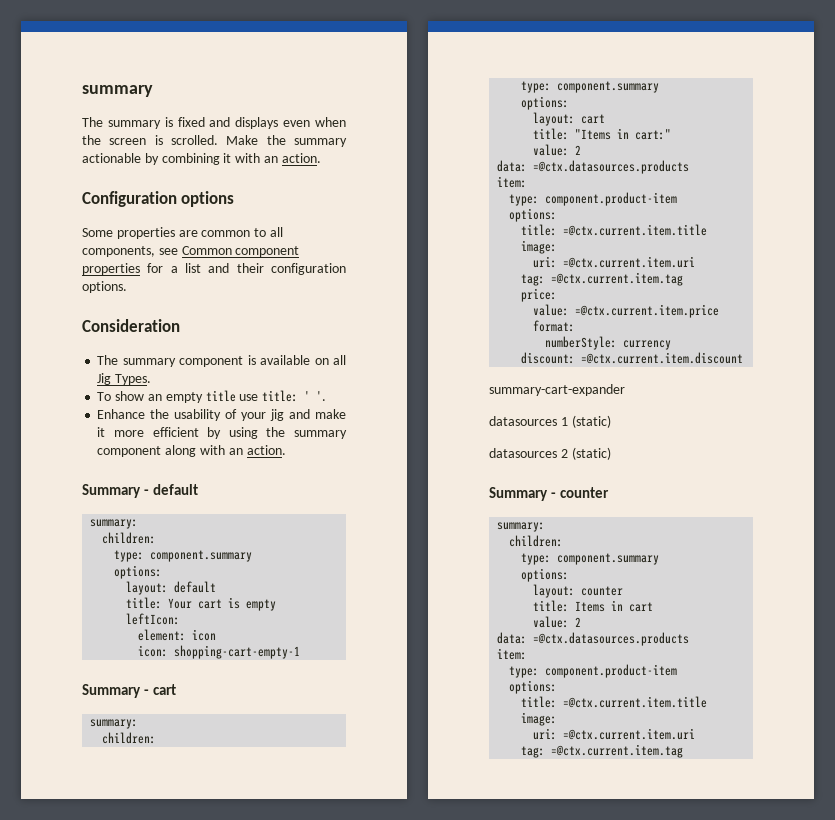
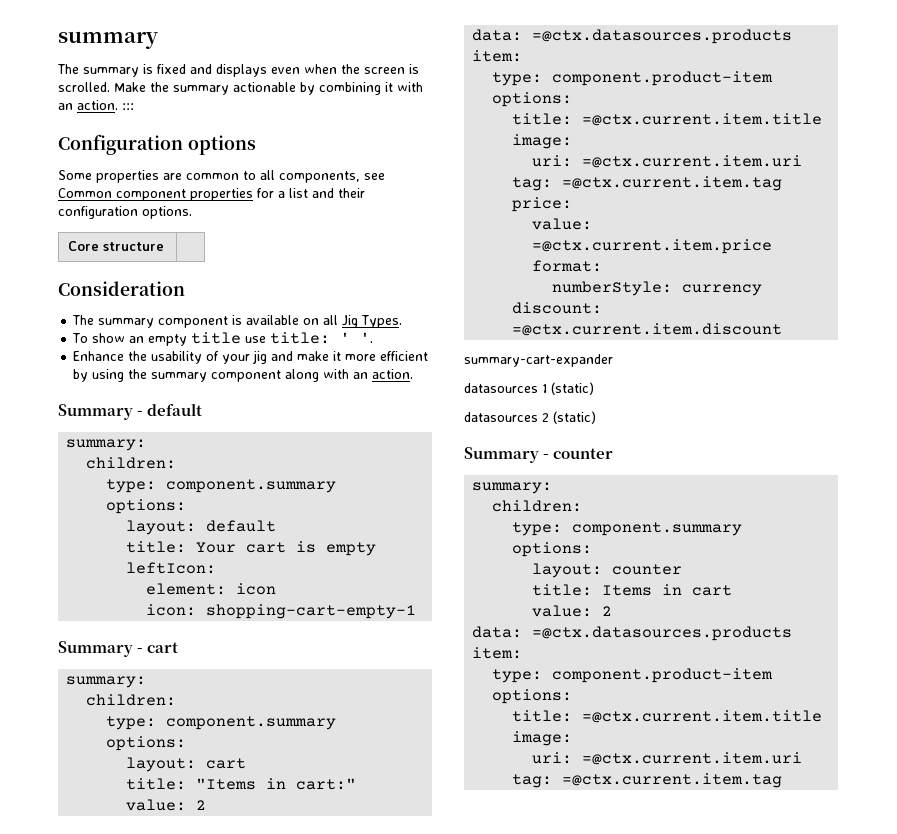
(321, 158) none -> [122,103,134,110] :::
(127, 287) none -> [68,241,165,251] // Core structure |

